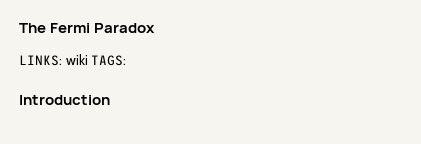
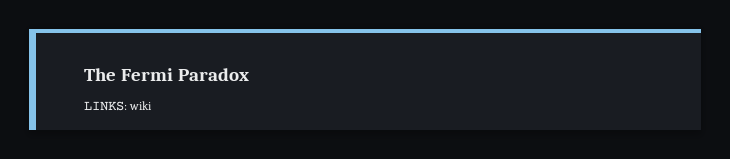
[91,55,127,66] [19,95,110,105] TAGS: // Introduction -> (153, 105) none

